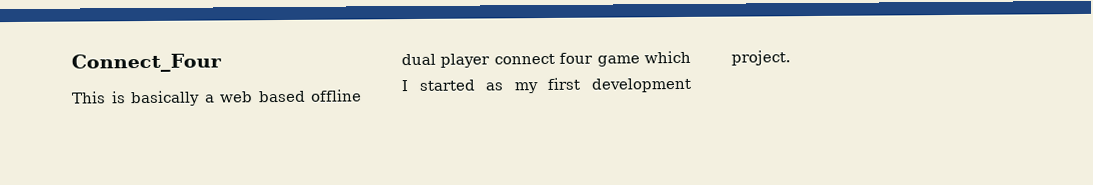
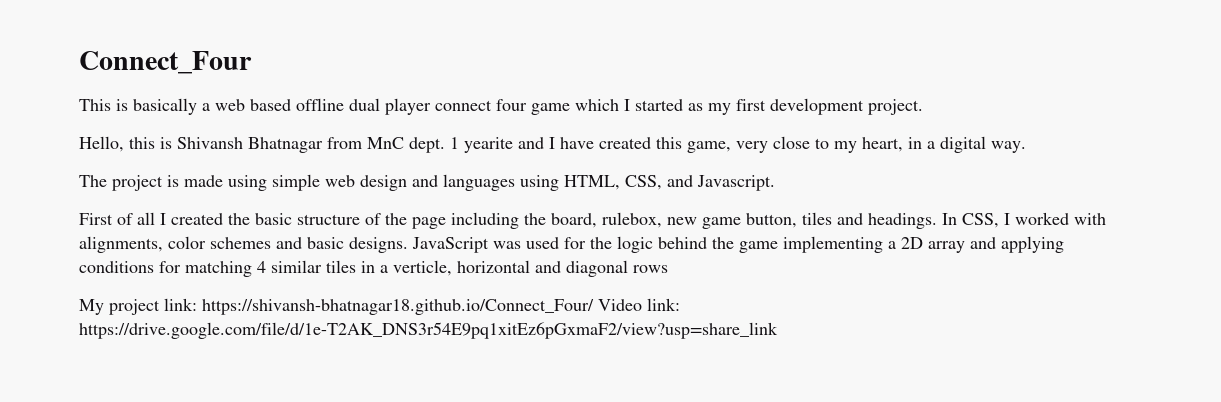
(791, 58) none -> [79,136,1026,153] [79,174,775,191] [79,212,1106,229] [79,236,1064,253] [79,260,668,277] [79,298,680,315] [79,322,778,339] // Hello, this is Shivansh Bhatnagar from MnC dept. 1 yearite and I have created this game, very close to my heart, in a digital way. // The project is made using simple web design and languages using HTML, CSS, and Javascript. // First of all I created the basic structure of the page including the board, rulebox, new game button, tiles and headings. In CSS, I worked with alignments, color schemes and basic designs. JavaScript was used for the logic behind the game implementing a 2D array and applying conditions for matching 4 similar tiles in a verticle, horizontal and diagonal rows // My project link: https://shivansh-bhatnagar18.github.io/Connect_Four/ Video link: https://drive.google.com/file/d/1e-T2AK_DNS3r54E9pq1xitEz6pGxmaF2/view?usp=share_link

